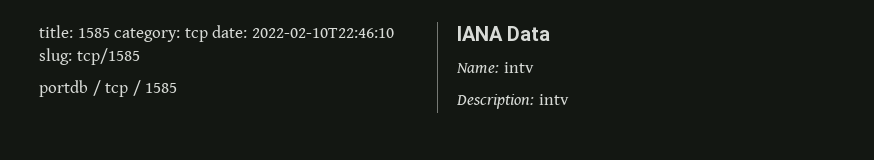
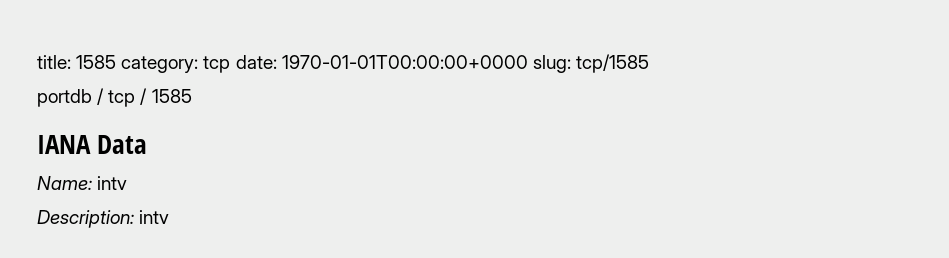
[251,28,394,38] 2022-02-10T22:46:10 -> [281,55,528,69] 1970-01-01T00:00:00+0000

